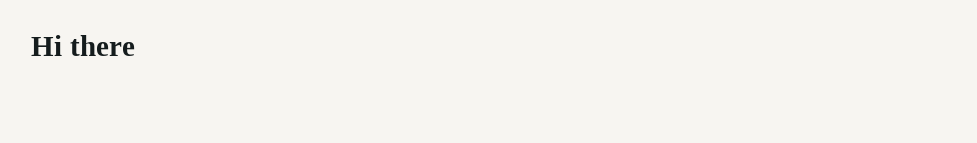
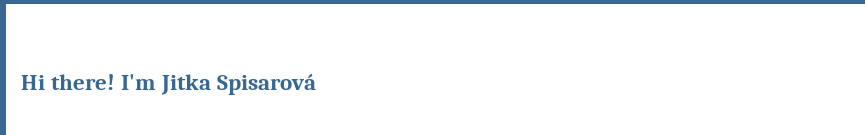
[69,35,135,56] there -> [51,74,317,95] there! I'm Jitka Spisarová

